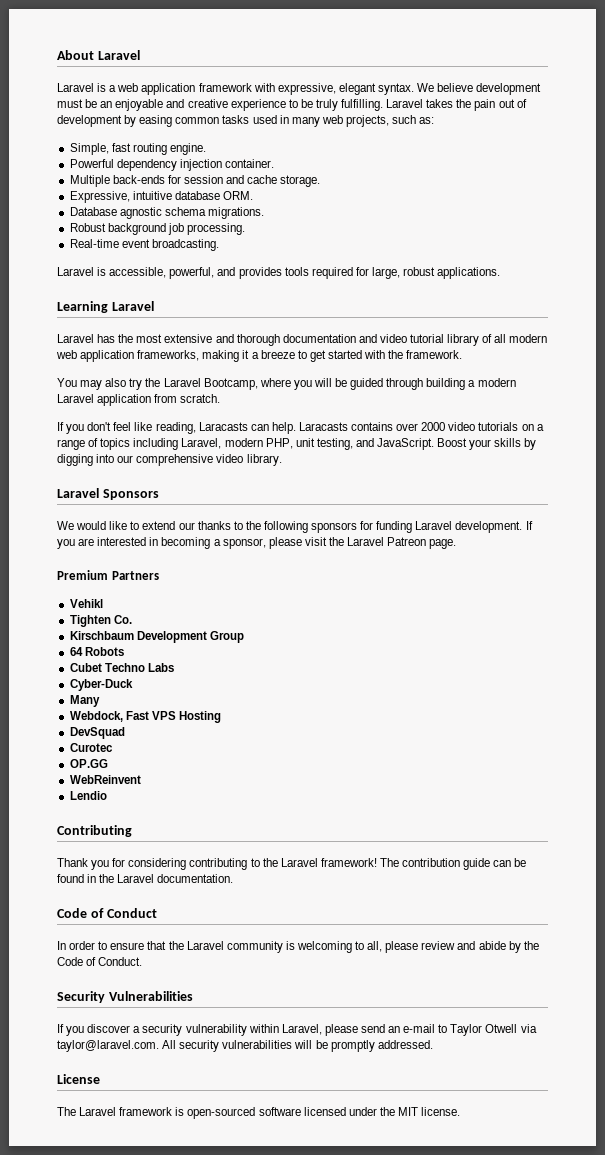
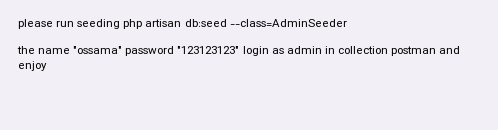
[57,50,140,60] [57,83,542,95] [57,99,527,111] [57,115,435,127] [69,143,206,155] [69,159,274,171] [69,175,321,187] [69,191,253,203] [69,207,264,219] [69,223,245,235] [69,239,219,251] [57,267,501,279] [57,301,154,313] [57,334,548,346] [56,350,463,362] [57,378,516,390] [57,394,221,406] [57,422,544,434] [57,438,537,450] [57,454,282,466] [57,488,159,500] [57,521,533,533] [57,537,457,549] [57,570,159,580] [69,599,103,608] [69,615,132,627] [69,631,244,643] [69,647,124,656] [69,663,174,672] [69,679,133,691] [69,695,100,707] [69,711,221,723] [69,727,125,739] [69,743,113,752] [69,759,108,768] [69,775,141,784] [69,791,107,800] [57,825,132,837] [57,858,527,870] [57,874,234,883] [57,908,157,918] [57,941,539,953] [57,957,143,966] [57,991,193,1003] [57,1024,537,1036] [57,1040,433,1052] [57,1074,100,1084] [57,1107,461,1119] About Laravel // Laravel is a web application framework with expressive, elegant syntax. We believe development must be an enjoyable and creative experience to be truly fulfilling. Laravel takes the pain out of development by easing common tasks used in many web projects, such as: // Simple, fast routing engine. // Powerful dependency injection container. // Multiple back-ends for session and cache storage. // Expressive, intuitive database ORM. // Database agnostic schema migrations. // Robust background job processing. // Real-time event broadcasting. // Laravel is accessible, powerful, and provides tools required for large, robust applications. // Learning Laravel // Laravel has the most extensive and thorough documentation and video tutorial library of all modern web application frameworks, making it a breeze to get started with the framework. // You may also try the Laravel Bootcamp, where you will be guided through building a modern Laravel application from scratch. // If you don't feel like reading, Laracasts can help. Laracasts contains over 2000 video tutorials on a range of topics including Laravel, modern PHP, unit testing, and JavaScript. Boost your skills by digging into our comprehensive video library. // Laravel Sponsors // We would like to extend our thanks to the following sponsors for funding Laravel development. If you are interested in becoming a sponsor, please visit the Laravel Patreon page. // Premium Partners // Vehikl // Tighten Co. // Kirschbaum Development Group // 64 Robots // Cubet Techno Labs // Cyber-Duck // Many // Webdock, Fast VPS Hosting // DevSquad // Curotec // OP.GG // WebReinvent // Lendio // Contributing // Thank you for considering contributing to the Laravel framework! The contribution guide can be found in the Laravel documentation. // Code of Conduct // In order to ensure that the Laravel community is welcoming to all, please review and abide by the Code of Conduct. // Security Vulnerabilities // If you discover a security vulnerability within Laravel, please send an e-mail to Taylor Otwell via taylor@laravel.com. All security vulnerabilities will be promptly addressed. // License // The Laravel framework is open-sourced software licensed under the MIT license. -> [18,19,347,29] [17,46,461,56] [18,61,47,71] please run seeding php artisan db:seed --class=AdminSeeder // the name "ossama" password "123123123" login as admin in collection postman and enjoy

